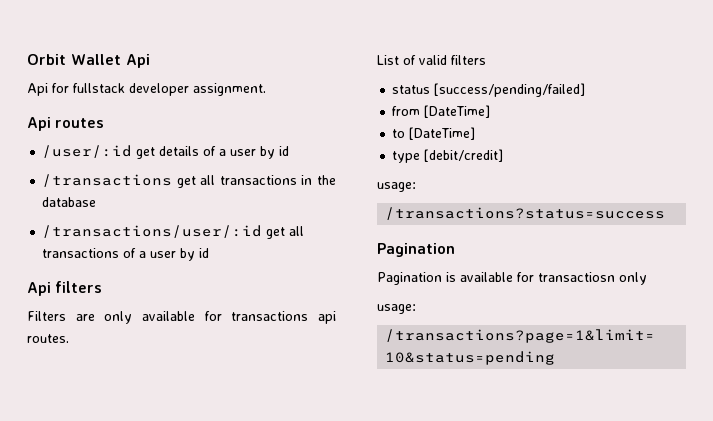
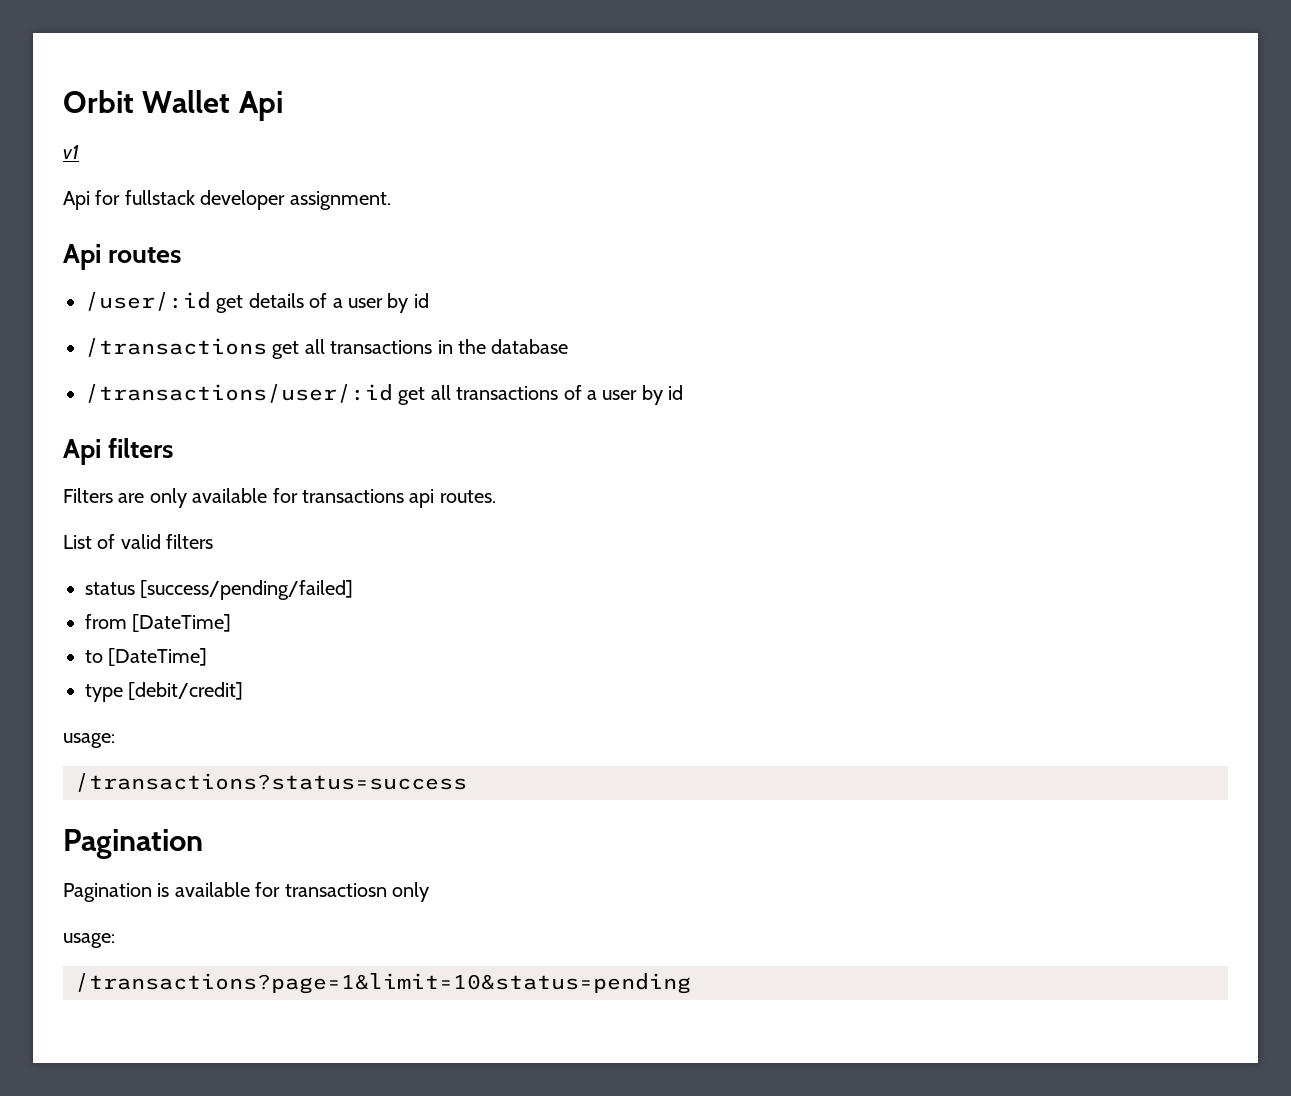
(150, 61) none -> [63,145,79,159] // v1

